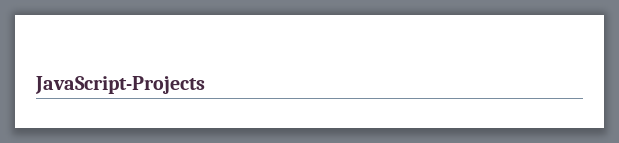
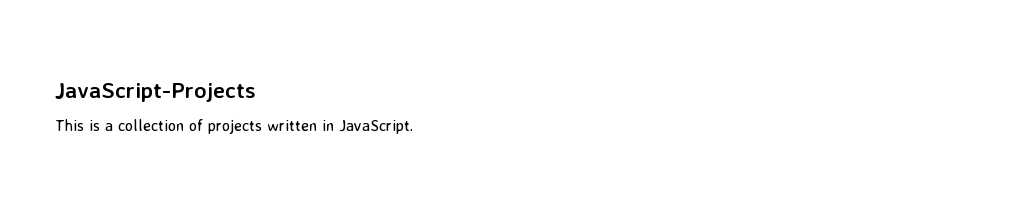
(205, 85) none -> [55,119,413,134] // This is a collection of projects written in JavaScript.

